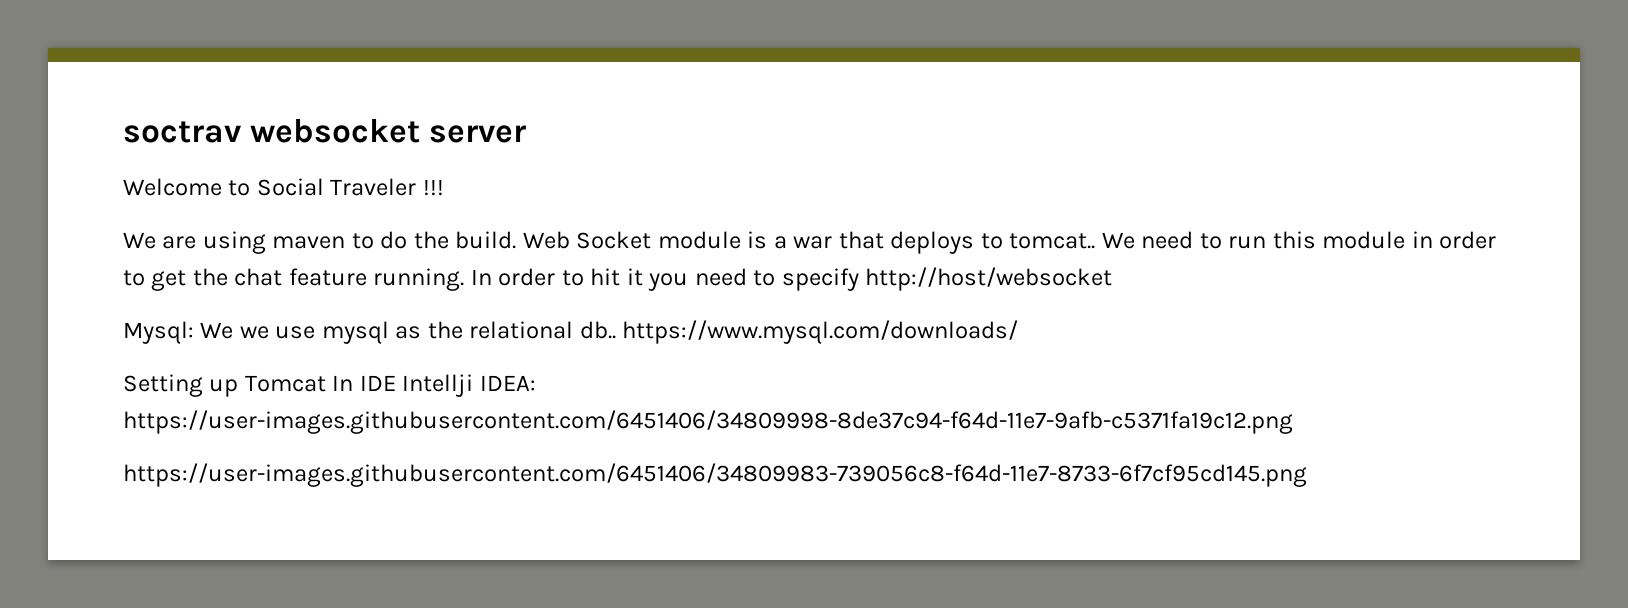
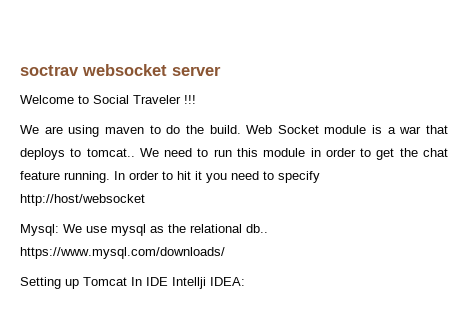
[239,326,269,339] we -> (82, 228) none
[123,410,1293,434] [123,463,1307,487] https://user-images.githubusercontent.com/6451406/34809998-8de37c94-f64d-11e7-9afb-c5371fa19c12.png // https://user-images.githubusercontent.com/6451406/34809983-739056c8-f64d-11e7-8733-6f7cf95cd145.png -> (245, 281) none

